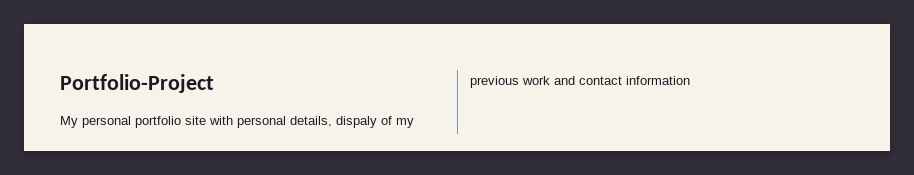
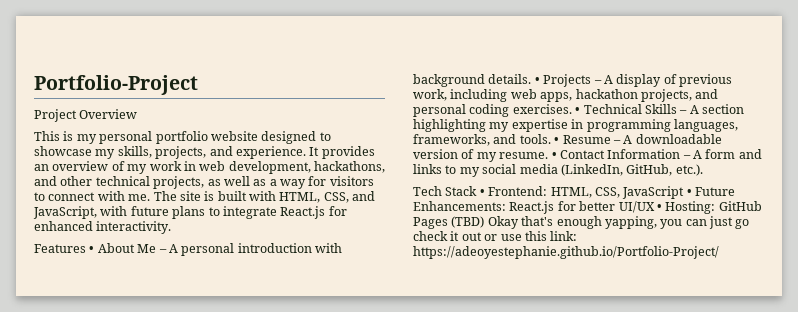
[60,116,414,128] [470,76,690,88] My personal portfolio site with personal details, dispaly of my previous work and contact information -> [34,109,138,122] [34,131,331,144] [34,146,375,159] [34,161,385,174] [34,176,374,189] [34,191,376,203] [33,206,347,219] [34,221,172,234] [34,243,342,256] [413,74,732,87] [413,89,719,102] [413,104,744,117] [413,119,738,132] [413,134,722,146] [413,149,762,162] [413,164,703,177] [413,186,735,199] [413,201,762,214] [413,216,750,229] [413,231,578,241] [413,246,719,259] Project Overview // This is my personal portfolio website designed to showcase my skills, projects, and experience. It provides an overview of my work in web development, hackathons, and other technical projects, as well as a way for visitors to connect with me. The site is built with HTML, CSS, and JavaScript, with future plans to integrate React.js for enhanced interactivity. // Features • About Me – A personal introduction with background details. • Projects – A display of previous work, including web apps, hackathon projects, and personal coding exercises. • Technical Skills – A section highlighting my expertise in programming languages, frameworks, and tools. • Resume – A downloadable version of my resume. • Contact Information – A form and links to my social media (LinkedIn, GitHub, etc.). // Tech Stack • Frontend: HTML, CSS, JavaScript • Future Enhancements: React.js for better UI/UX • Hosting: GitHub Pages (TBD) Okay that's enough yapping, you can just go check it out or use this link: https://adeoyestephanie.github.io/Portfolio-Project/

